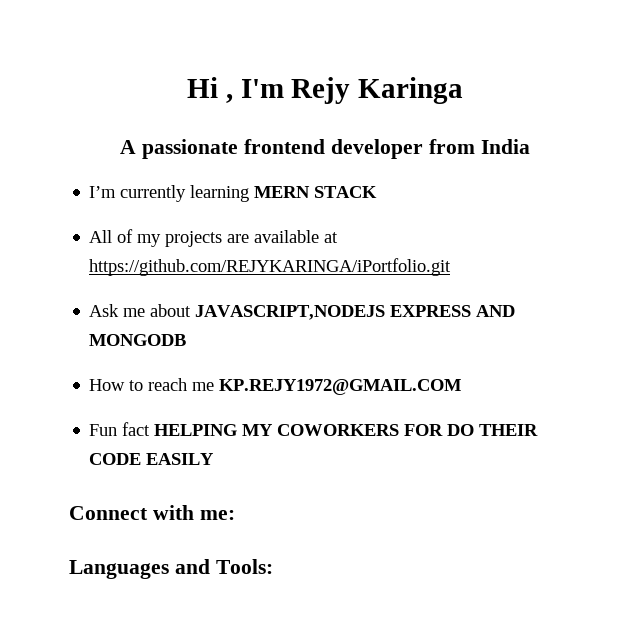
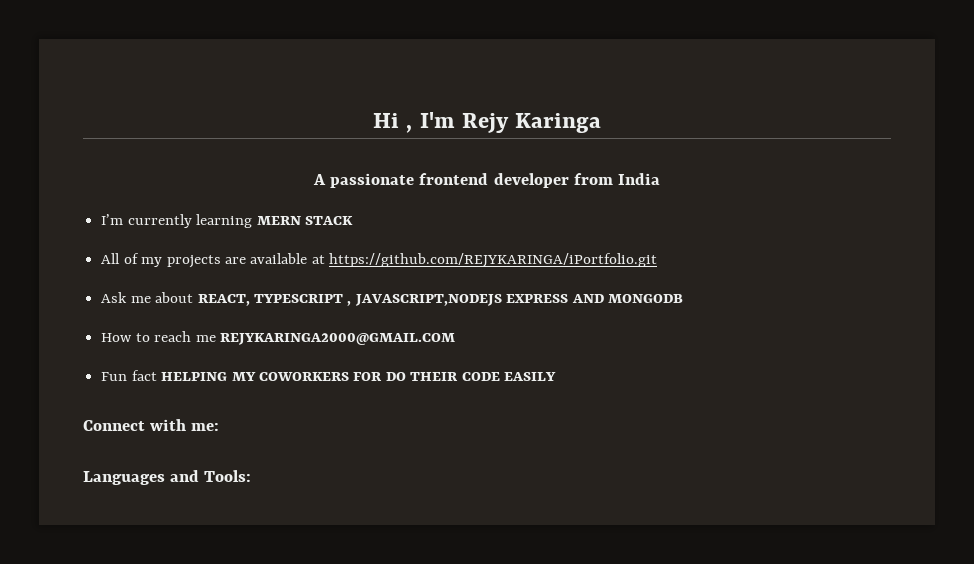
(192, 310) none -> [197,294,352,306] REACT, TYPESCRIPT ,
[219,379,462,395] KP.REJY1972@GMAIL.COM -> [219,333,455,345] REJYKARINGA2000@GMAIL.COM

